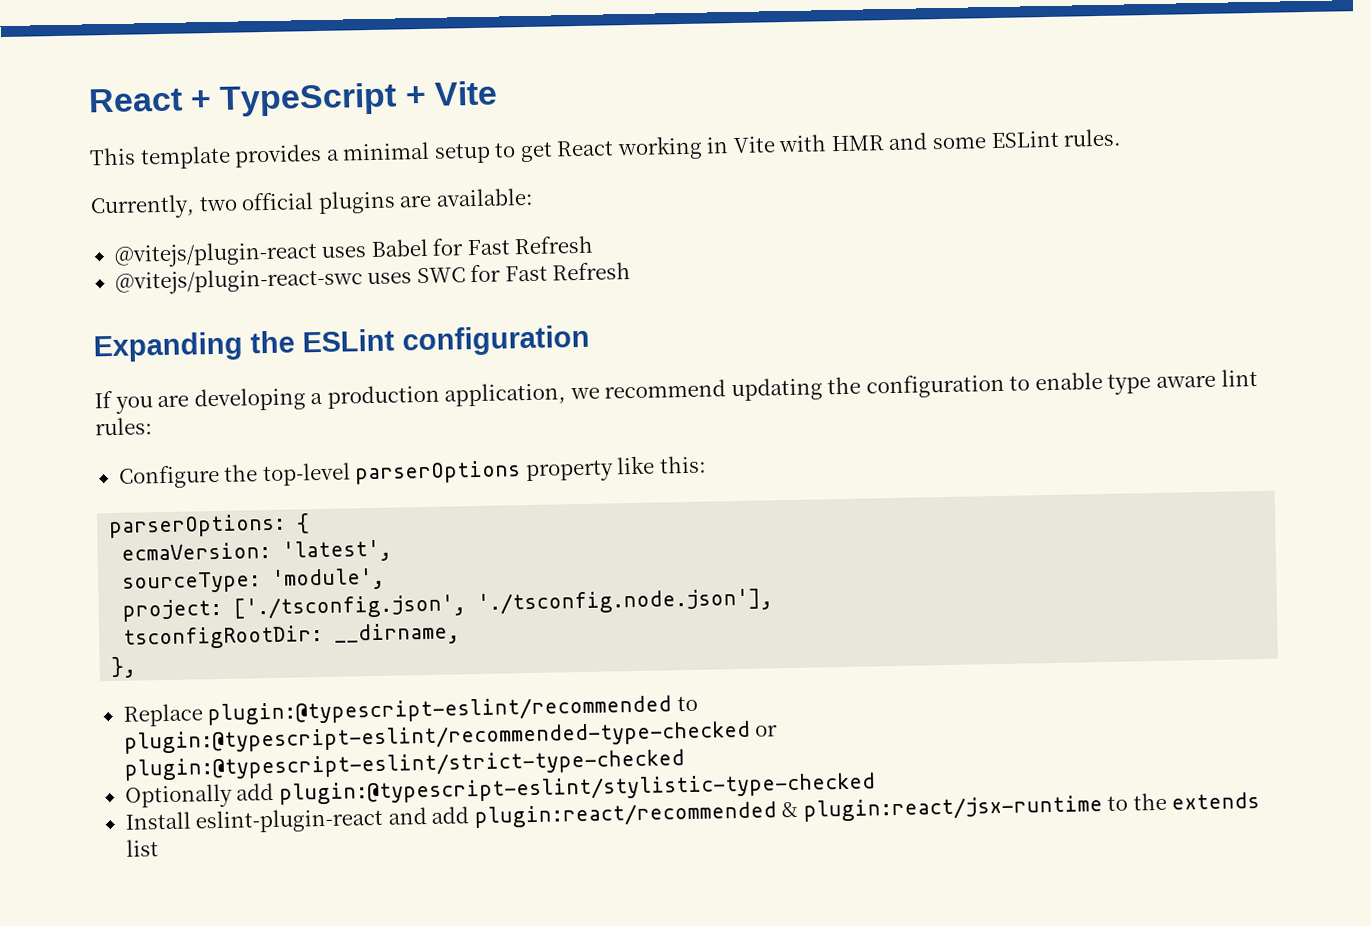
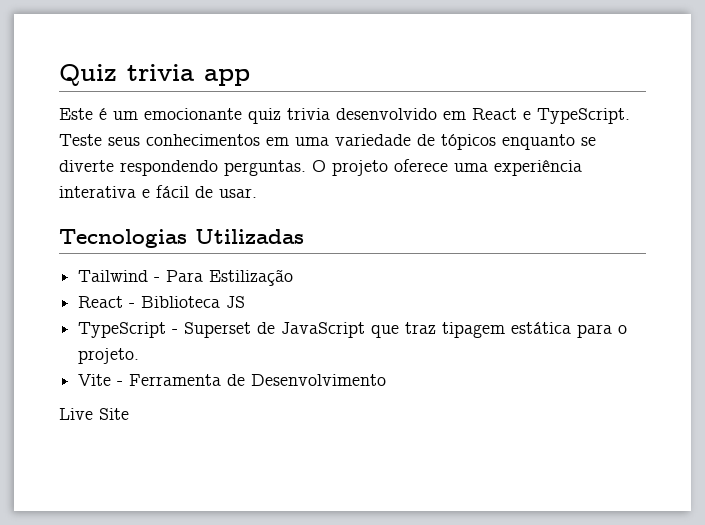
[88,80,498,117] [89,128,1122,170] [90,187,534,220] [113,235,594,268] [114,262,632,295] [93,324,590,363] [94,369,1258,414] [95,417,153,436] [117,455,707,489] [108,513,311,539] [121,539,393,563] [122,567,386,594] [122,588,774,622] [123,622,461,650] [111,656,138,679] [122,695,698,727] [123,720,779,754] [123,749,685,781] [124,772,876,809] [124,792,1261,834] [125,839,159,857] React + TypeScript + Vite // This template provides a minimal setup to get React working in Vite with HMR and some ESLint rules. // Currently, two official plugins are available: // @vitejs/plugin-react uses Babel for Fast Refresh // @vitejs/plugin-react-swc uses SWC for Fast Refresh // Expanding the ESLint configuration // If you are developing a production application, we recommend updating the configuration to enable type aware lint rules: // Configure the top-level parserOptions property like this: // parserOptions: { // ecmaVersion: 'latest', // sourceType: 'module', // project: ['./tsconfig.json', './tsconfig.node.json'], // tsconfigRootDir: __dirname, // }, // Replace plugin:@typescript-eslint/recommended to plugin:@typescript-eslint/recommended-type-checked or plugin:@typescript-eslint/strict-type-checked // Optionally add plugin:@typescript-eslint/stylistic-type-checked // Install eslint-plugin-react and add plugin:react/recommended & plugin:react/jsx-runtime to the extends list -> [59,64,250,86] [59,108,630,124] [59,134,596,150] [59,159,582,176] [59,185,257,198] [59,229,304,248] [78,269,294,286] [78,296,246,308] [78,322,628,338] [78,348,140,364] [78,374,387,386] [59,408,129,420] Quiz trivia app // Este é um emocionante quiz trivia desenvolvido em React e TypeScript. Teste seus conhecimentos em uma variedade de tópicos enquanto se diverte respondendo perguntas. O projeto oferece uma experiência interativa e fácil de usar. // Tecnologias Utilizadas // Tailwind - Para Estilização // React - Biblioteca JS // TypeScript - Superset de JavaScript que traz tipagem estática para o projeto. // Vite - Ferramenta de Desenvolvimento // Live Site

